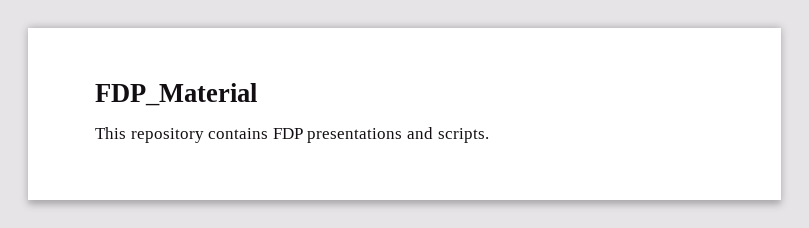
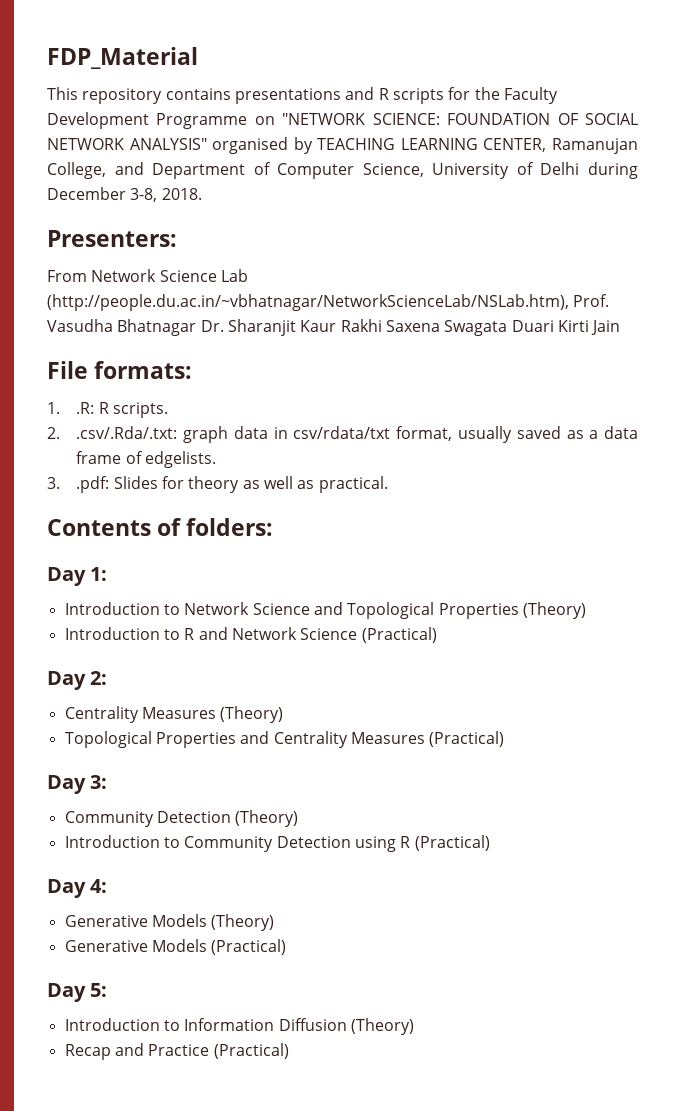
[272,128,303,139] FDP -> (231, 94) none
[437,128,489,143] scripts. -> [378,87,558,104] [47,112,638,129] [47,137,638,154] [47,162,638,179] [47,187,202,202] [47,230,177,247] [47,269,248,282] [47,294,610,311] [47,319,621,336] [47,361,193,379] [47,402,169,418] [47,426,638,443] [76,451,217,468] [47,476,388,493] [47,518,274,536] [47,567,108,586] [64,602,586,619] [64,627,437,643] [47,671,108,690] [64,706,284,723] [64,731,505,748] [47,775,108,794] [64,810,299,827] [64,835,490,852] [47,879,108,898] [64,914,275,931] [64,939,287,955] [47,983,108,1002] [64,1018,414,1035] [64,1043,289,1060] R scripts for the Faculty Development Programme on "NETWORK SCIENCE: FOUNDATION OF SOCIAL NETWORK ANALYSIS" organised by TEACHING LEARNING CENTER, Ramanujan College, and Department of Computer Science, University of Delhi during December 3-8, 2018. // Presenters: // From Network Science Lab (http://people.du.ac.in/~vbhatnagar/NetworkScienceLab/NSLab.htm), Prof. Vasudha Bhatnagar Dr. Sharanjit Kaur Rakhi Saxena Swagata Duari Kirti Jain // File formats: // 1. .R: R scripts. // 2. .csv/.Rda/.txt: graph data in csv/rdata/txt format, usually saved as a data frame of edgelists. // 3. .pdf: Slides for theory as well as practical. // Contents of folders: // Day 1: // Introduction to Network Science and Topological Properties (Theory) // Introduction to R and Network Science (Practical) // Day 2: // Centrality Measures (Theory) // Topological Properties and Centrality Measures (Practical) // Day 3: // Community Detection (Theory) // Introduction to Community Detection using R (Practical) // Day 4: // Generative Models (Theory) // Generative Models (Practical) // Day 5: // Introduction to Information Diffusion (Theory) // Recap and Practice (Practical)

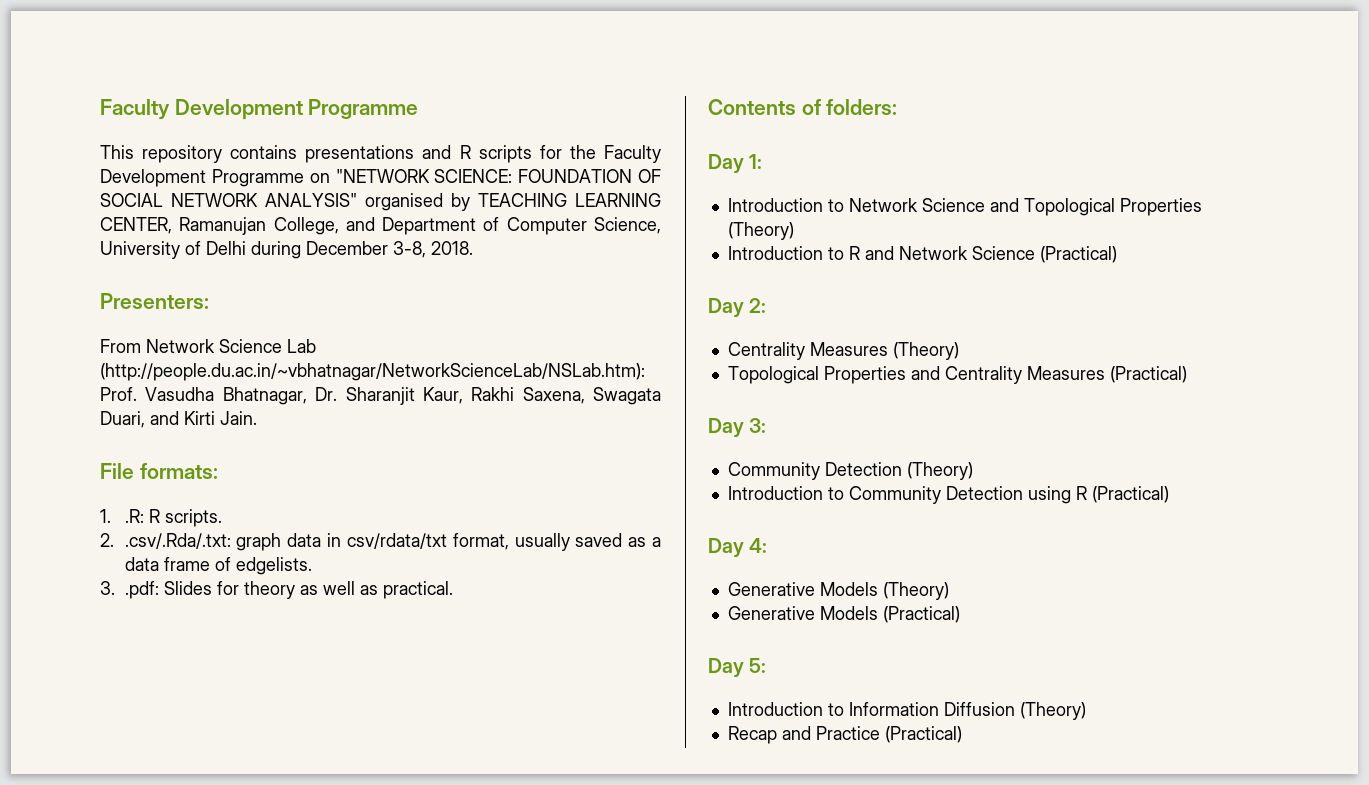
[47,47,198,69] FDP_Material -> [100,99,419,120] Faculty Development Programme
[47,294,569,311] (http://people.du.ac.in/~vbhatnagar/NetworkScienceLab/NSLab.htm), -> [100,363,645,381] (http://people.du.ac.in/~vbhatnagar/NetworkScienceLab/NSLab.htm):
[117,319,197,336] Bhatnagar -> [222,387,307,405] Bhatnagar,
[300,319,621,336] Kaur Rakhi Saxena Swagata Duari Kirti Jain -> [422,387,661,405] [100,411,257,428] Kaur, Rakhi Saxena, Swagata Duari, and Kirti Jain.

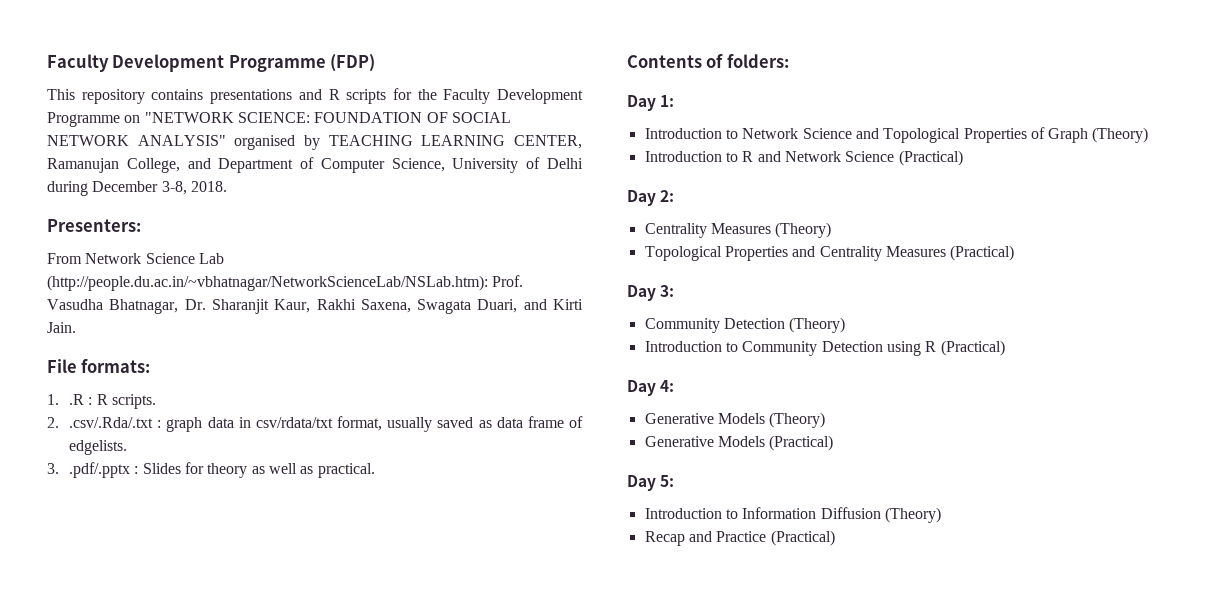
[100,99,419,120] Faculty Development Programme -> [47,54,376,72] Faculty Development Programme (FDP)
[124,509,144,523] .R: -> [69,394,93,405] .R :
[124,533,231,549] .csv/.Rda/.txt: -> [69,417,162,428] .csv/.Rda/.txt :
[652,537,661,547] a -> (492, 424) none
[124,581,159,599] .pdf: -> [69,462,139,478] .pdf/.pptx :
(1202, 207) none -> [1030,127,1089,143] of Graph

